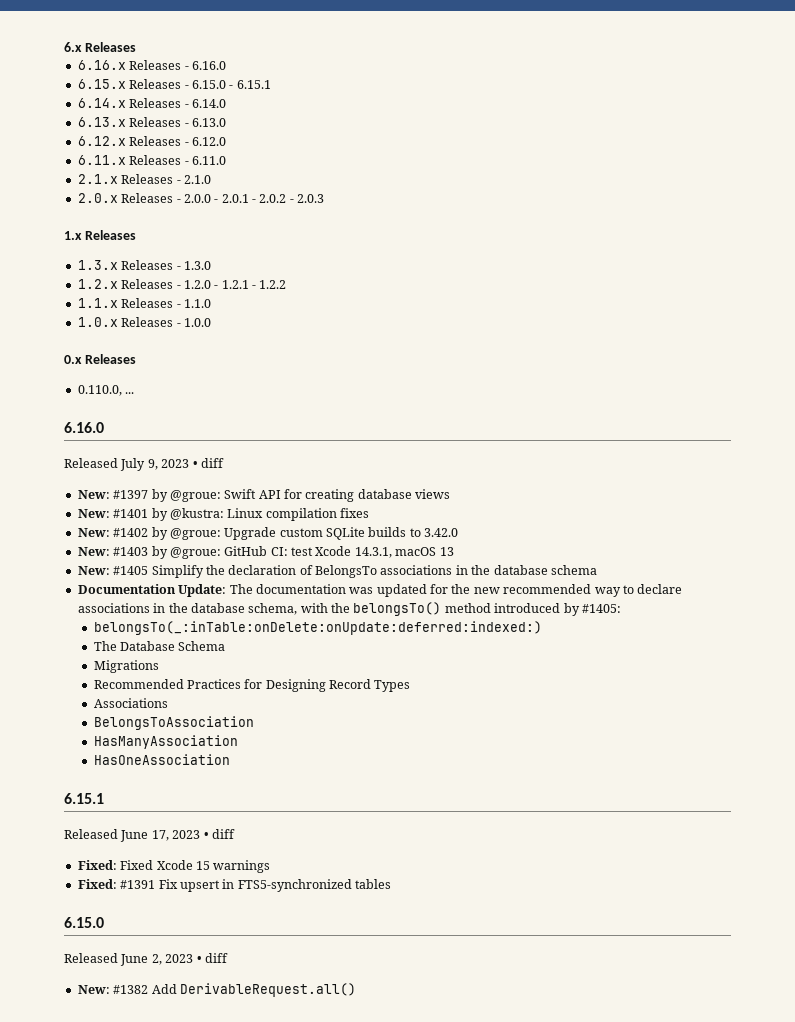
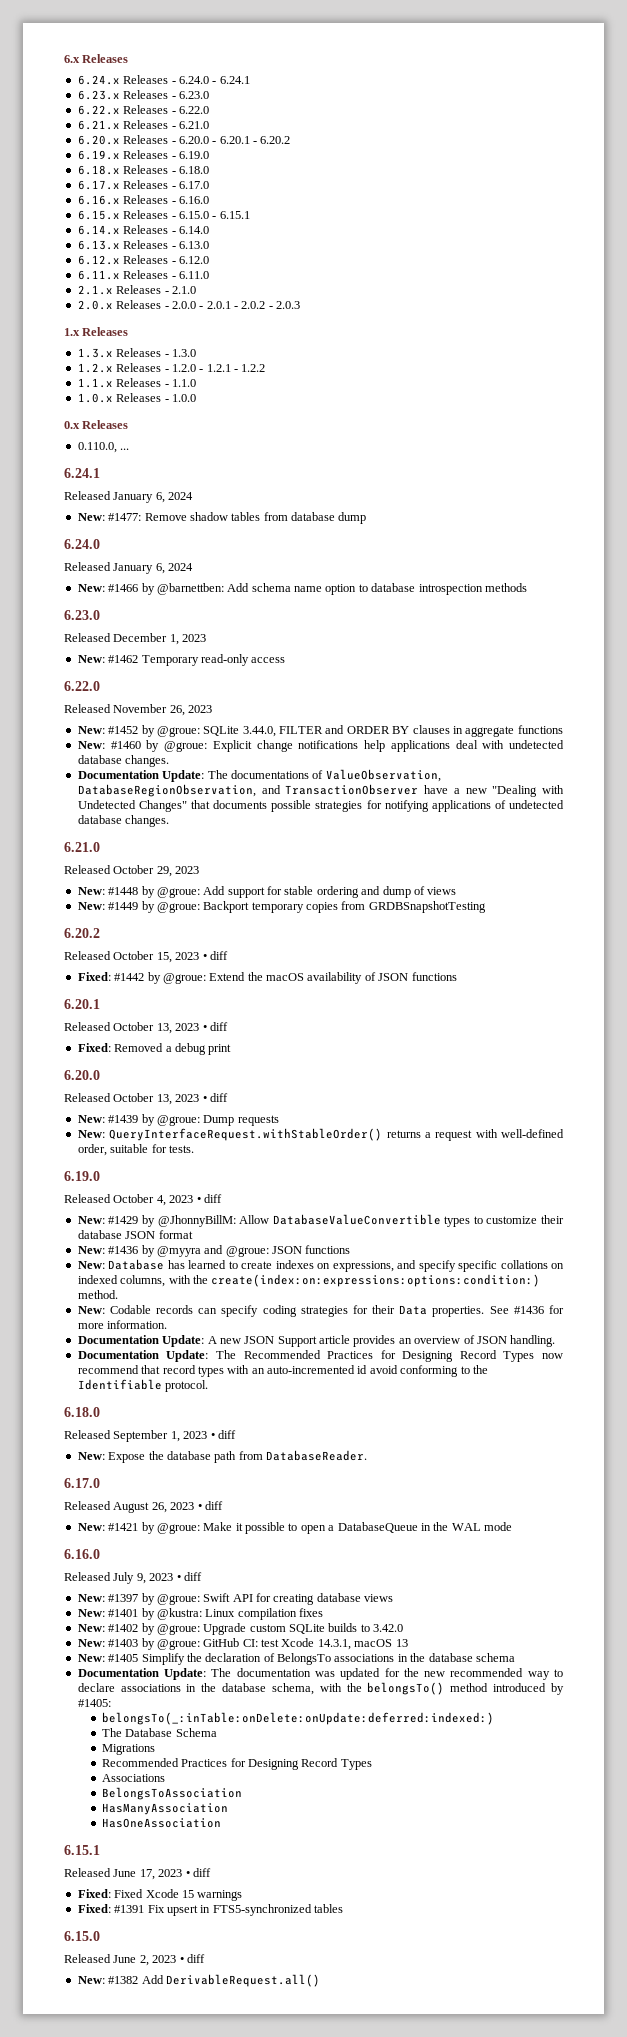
(136, 47) none -> [77,75,250,85] [77,90,209,100] [77,105,209,115] [77,120,209,130] [77,135,291,145] [77,150,209,160] [77,165,209,175] [77,180,209,190] // 6.24.x Releases - 6.24.0 - 6.24.1 // 6.23.x Releases - 6.23.0 // 6.22.x Releases - 6.22.0 // 6.21.x Releases - 6.21.0 // 6.20.x Releases - 6.20.0 - 6.20.1 - 6.20.2 // 6.19.x Releases - 6.19.0 // 6.18.x Releases - 6.18.0 // 6.17.x Releases - 6.17.0
(135, 393) none -> [64,468,100,478] [64,491,194,503] [77,512,367,524] [64,539,100,549] [64,562,194,574] [77,583,527,595] [64,610,100,620] [64,633,207,645] [77,654,286,666] [64,681,100,691] [64,704,213,716] [77,725,563,737] [77,740,564,752] [77,755,170,767] [77,769,441,782] [77,784,564,797] [77,800,564,812] [77,815,170,827] [64,842,100,852] [64,865,200,877] [77,886,457,898] [77,901,486,913] [64,928,100,938] [64,951,228,963] [77,972,457,984] [64,999,100,1009] [64,1022,228,1034] [77,1043,232,1055] [64,1070,100,1080] [64,1093,228,1105] [77,1114,279,1126] [77,1128,564,1141] [77,1144,194,1156] [64,1171,100,1181] [64,1194,222,1206] [77,1214,564,1227] [77,1230,193,1239] [77,1245,351,1257] [77,1259,564,1272] [77,1274,541,1287] [77,1290,118,1299] [77,1305,564,1317] [77,1320,168,1329] [77,1335,556,1347] [77,1350,563,1362] [77,1365,488,1377] [77,1379,209,1392] [64,1407,100,1417] [64,1430,236,1442] [77,1450,367,1463] [64,1478,100,1488] [64,1501,223,1513] [77,1522,512,1534] // 6.24.1 // Released January 6, 2024 // New: #1477: Remove shadow tables from database dump // 6.24.0 // Released January 6, 2024 // New: #1466 by @barnettben: Add schema name option to database introspection methods // 6.23.0 // Released December 1, 2023 // New: #1462 Temporary read-only access // 6.22.0 // Released November 26, 2023 // New: #1452 by @groue: SQLite 3.44.0, FILTER and ORDER BY clauses in aggregate functions // New: #1460 by @groue: Explicit change notifications help applications deal with undetected database changes. // Documentation Update: The documentations of ValueObservation, DatabaseRegionObservation, and TransactionObserver have a new "Dealing with Undetected Changes" that documents possible strategies for notifying applications of undetected database changes. // 6.21.0 // Released October 29, 2023 // New: #1448 by @groue: Add support for stable ordering and dump of views // New: #1449 by @groue: Backport temporary copies from GRDBSnapshotTesting // 6.20.2 // Released October 15, 2023 • diff // Fixed: #1442 by @groue: Extend the macOS availability of JSON functions // 6.20.1 // Released October 13, 2023 • diff // Fixed: Removed a debug print // 6.20.0 // Released October 13, 2023 • diff // New: #1439 by @groue: Dump requests // New: QueryInterfaceRequest.withStableOrder() returns a request with well-defined order, suitable for tests. // 6.19.0 // Released October 4, 2023 • diff // New: #1429 by @JhonnyBillM: Allow DatabaseValueConvertible types to customize their database JSON format // New: #1436 by @myyra and @groue: JSON functions // New: Database has learned to create indexes on expressions, and specify specific collations on indexed columns, with the create(index:on:expressions:options:condition:) method. // New: Codable records can specify coding strategies for their Data properties. See #1436 for more information. // Documentation Update: A new JSON Support article provides an overview of JSON handling. // Documentation Update: The Recommended Practices for Designing Record Types now recommend that record types with an auto-incremented id avoid conforming to the Identifiable protocol. // 6.18.0 // Released September 1, 2023 • diff // New: Expose the database path from DatabaseReader. // 6.17.0 // Released August 26, 2023 • diff // New: #1421 by @groue: Make it possible to open a DatabaseQueue in the WAL mode

